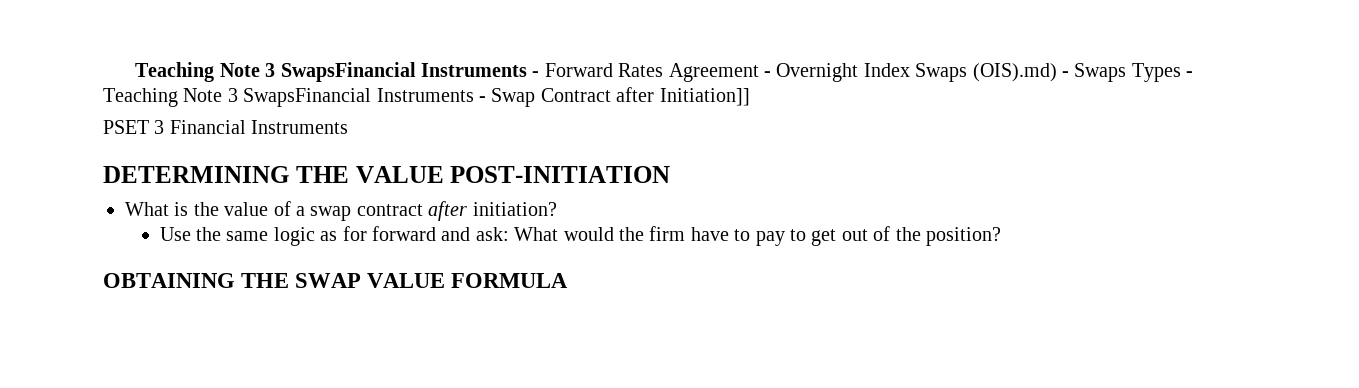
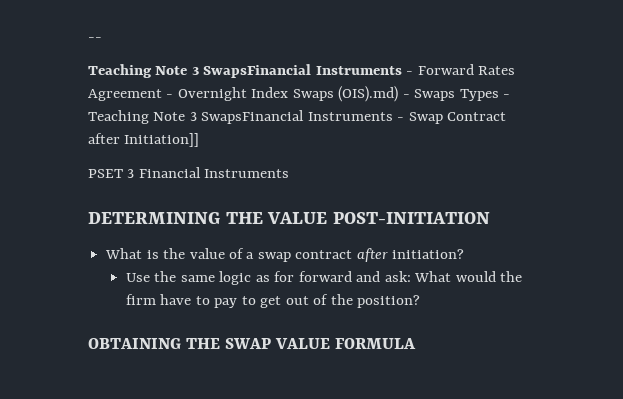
(135, 72) none -> [88,37,102,41] -- //

